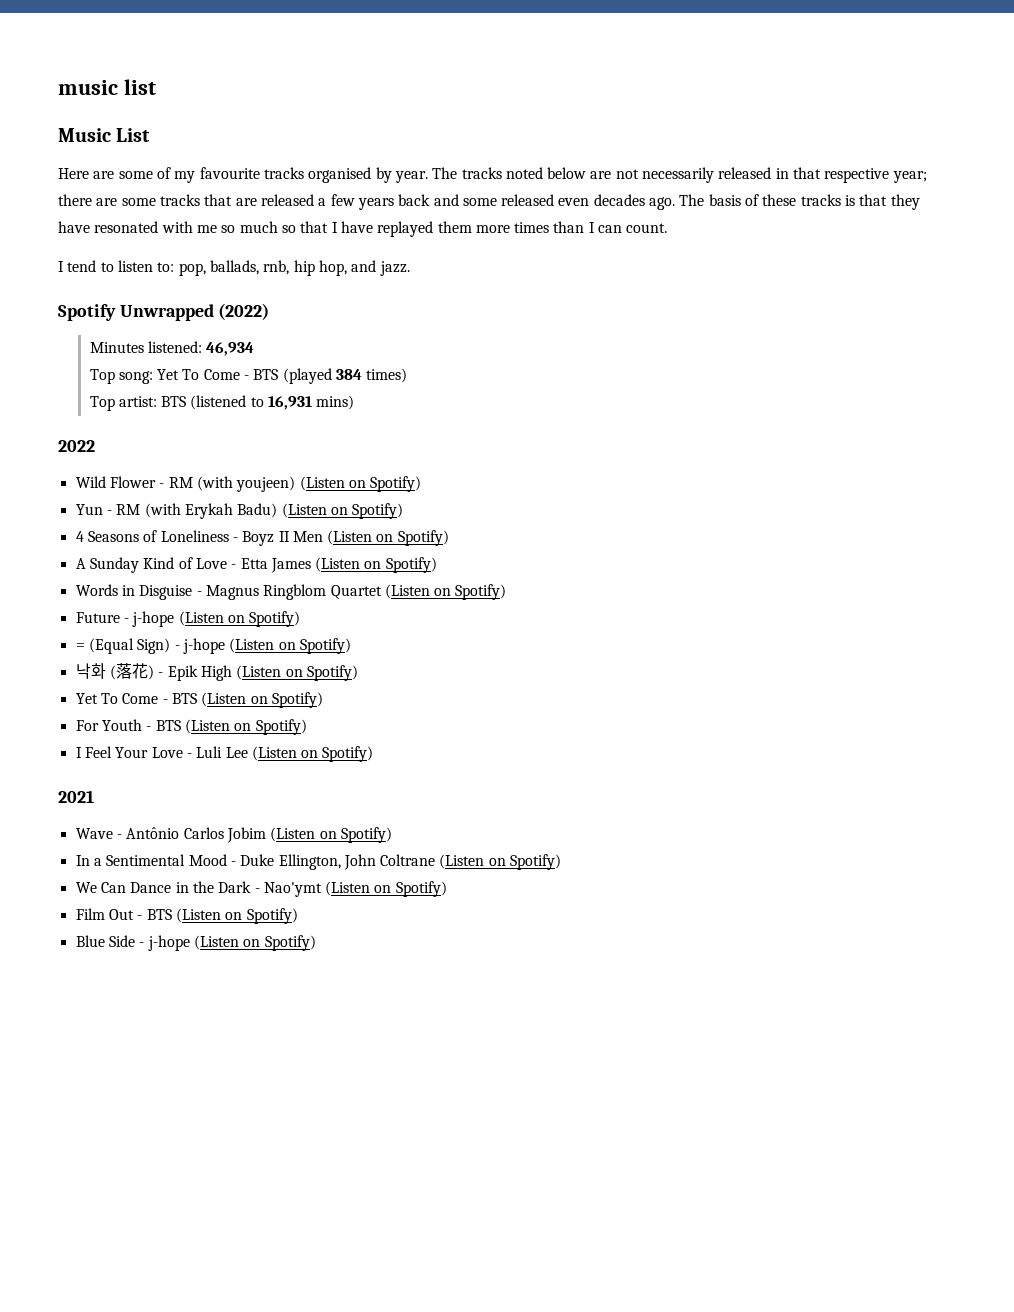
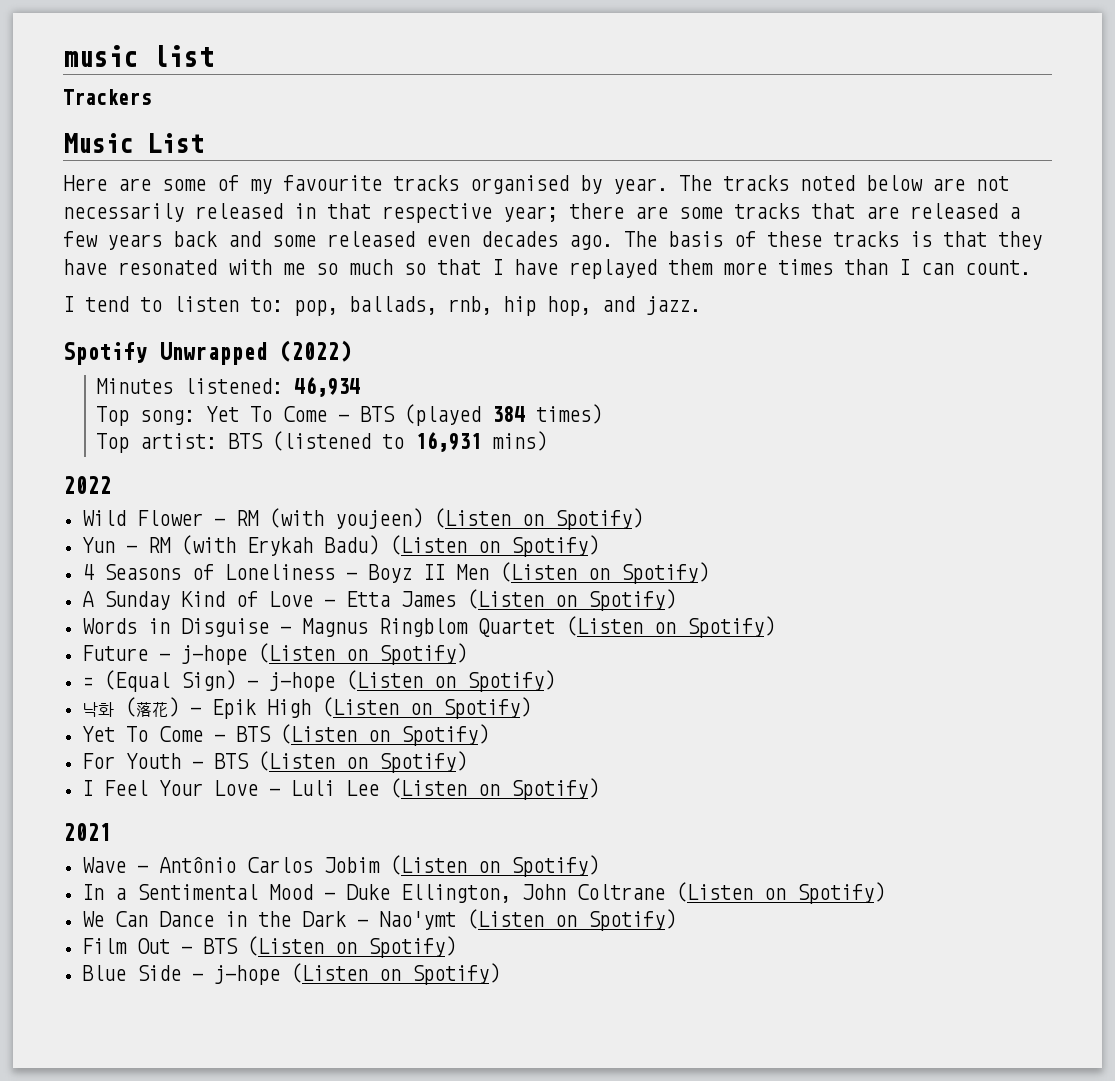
(156, 87) none -> [63,89,151,105] // Trackers

